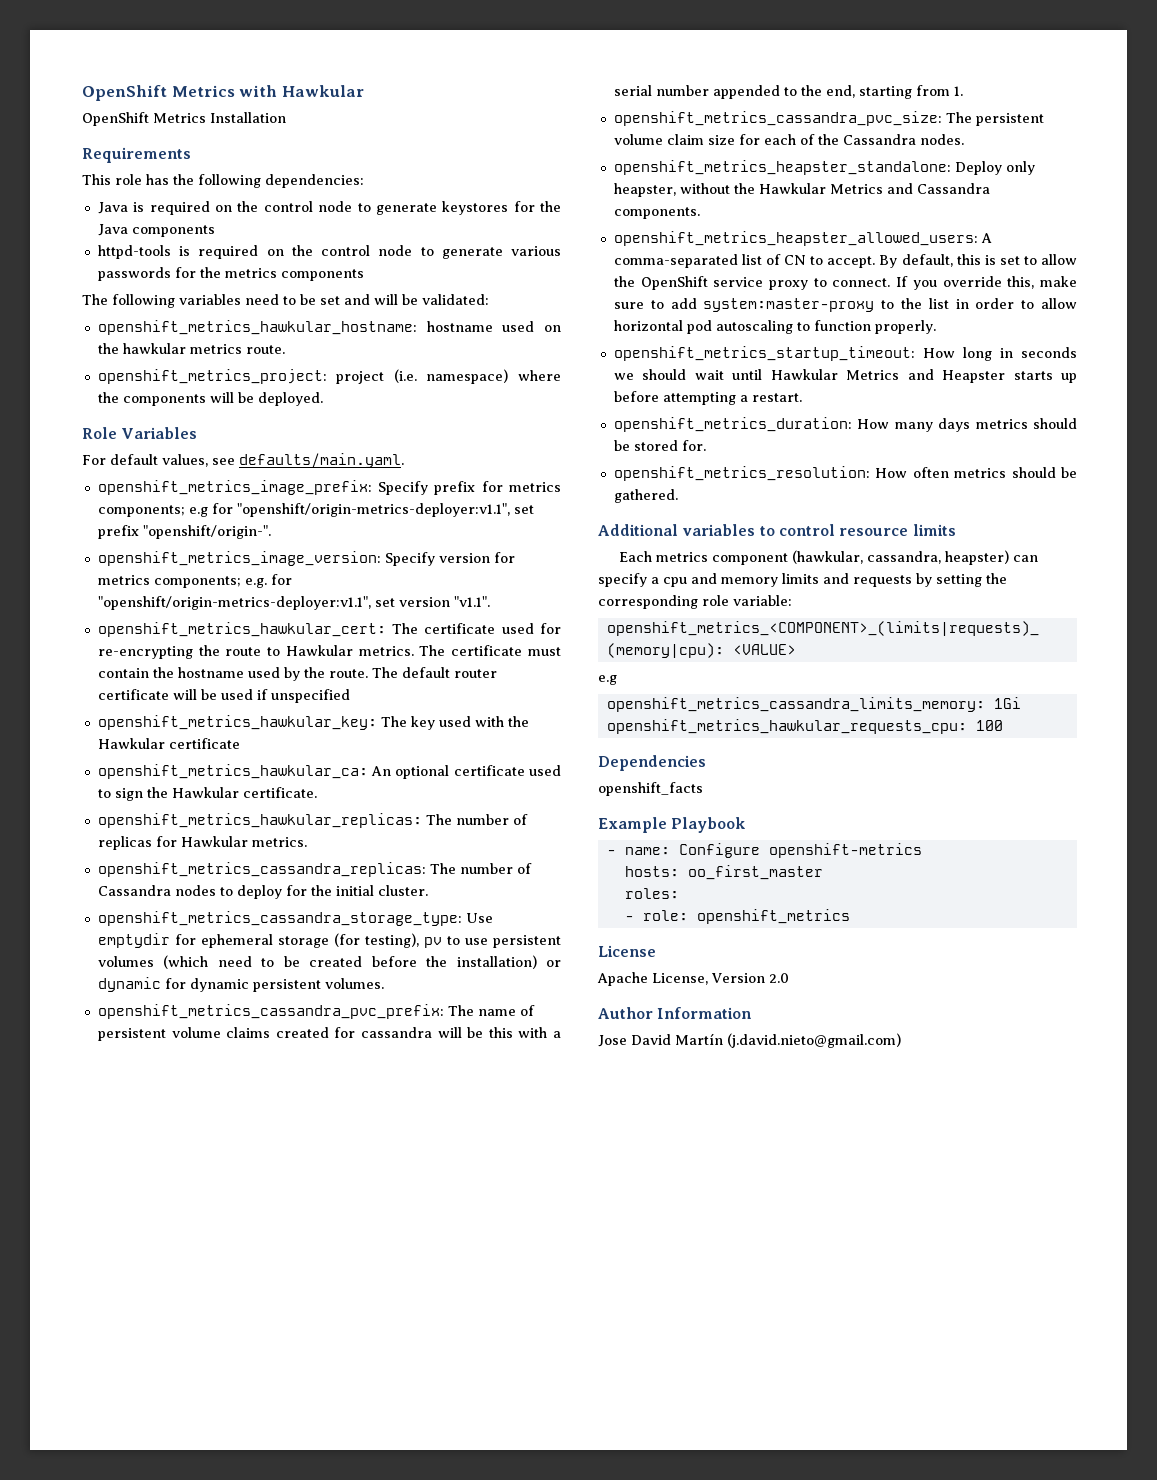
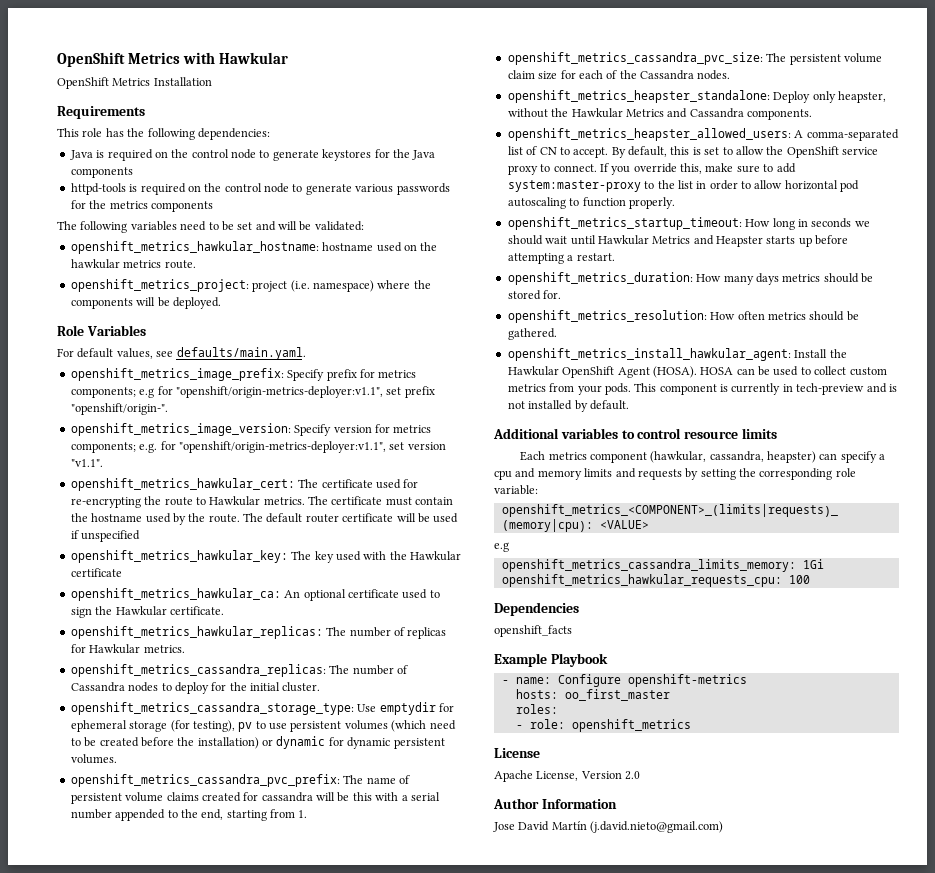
(678, 496) none -> [507,348,847,361] [507,366,887,378] [507,383,897,395] [507,400,629,412] // openshift_metrics_install_hawkular_agent: Install the Hawkular OpenShift Agent (HOSA). HOSA can be used to collect custom metrics from your pods. This component is currently in tech-preview and is not installed by default.

